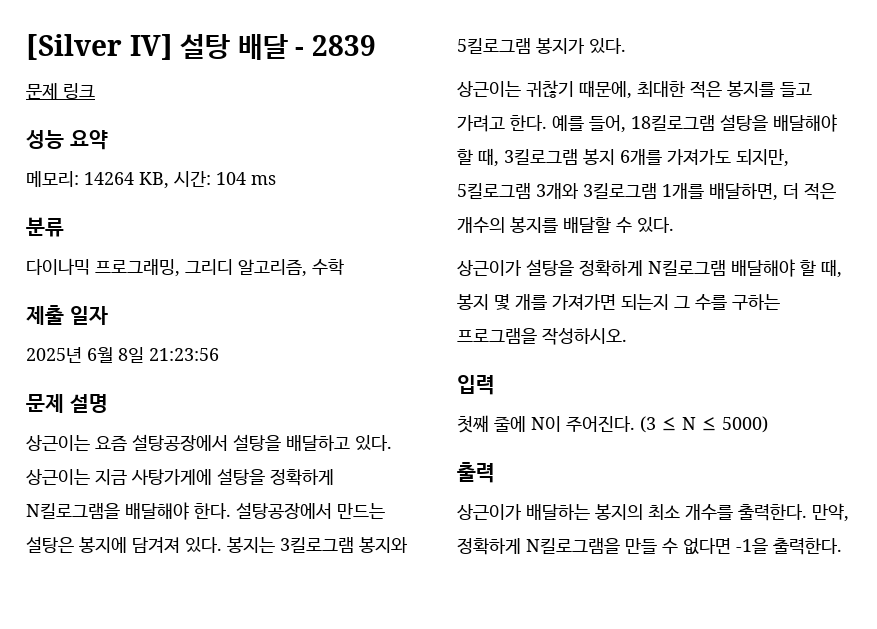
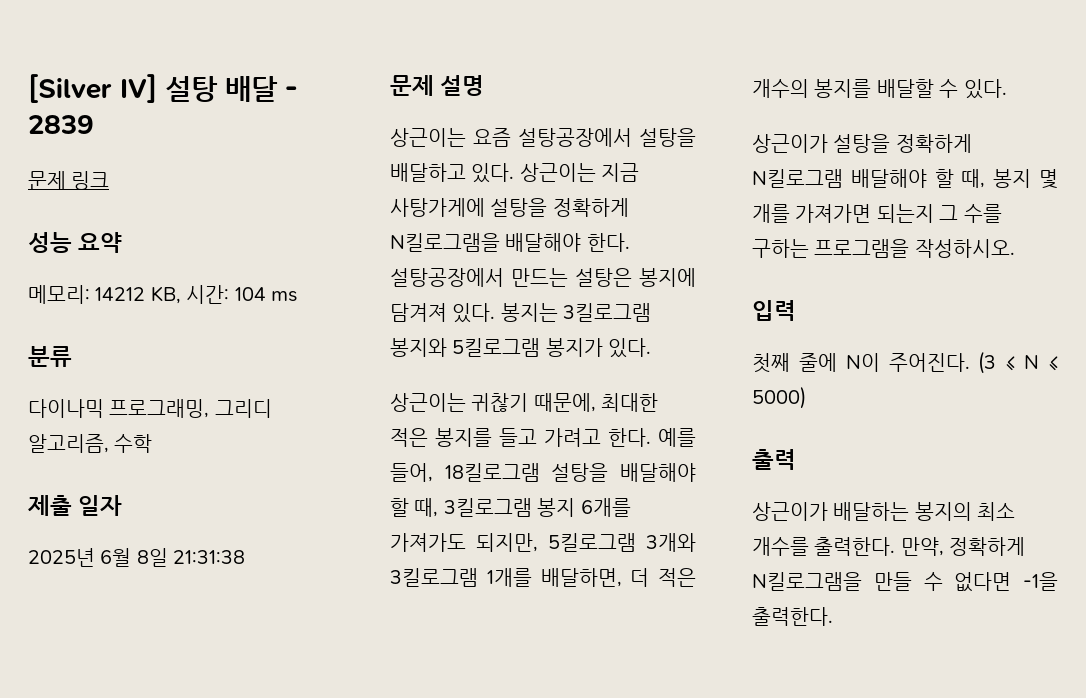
[84,172,134,185] 14264 -> [95,287,146,301] 14212
[149,348,219,361] 21:23:56 -> [173,550,246,564] 21:31:38

